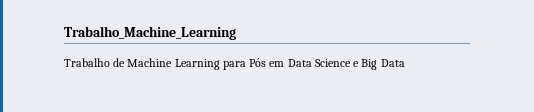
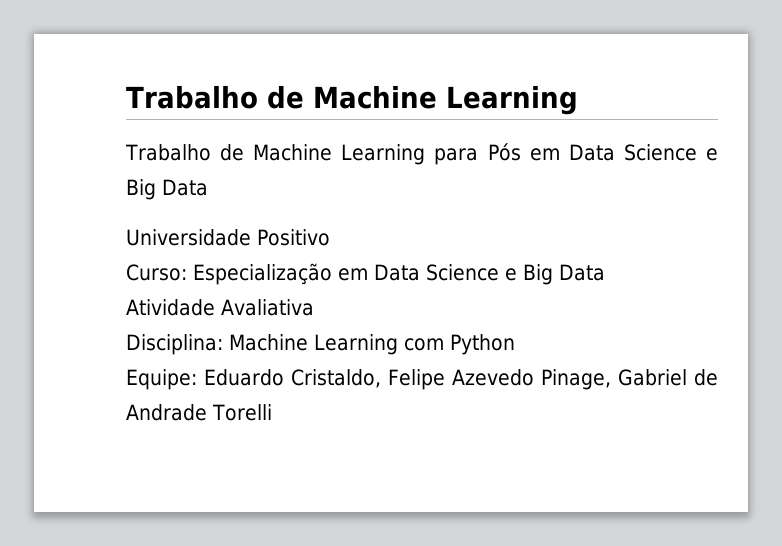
[64,26,236,40] Trabalho_Machine_Learning -> [126,85,578,115] Trabalho de Machine Learning
(405, 63) none -> [126,229,330,246] [126,263,605,285] [126,299,314,316] [126,334,515,355] [126,369,718,390] [126,404,272,421] // Universidade Positivo // Curso: Especialização em Data Science e Big Data // Atividade Avaliativa // Disciplina: Machine Learning com Python // Equipe: Eduardo Cristaldo, Felipe Azevedo Pinage, Gabriel de Andrade Torelli

